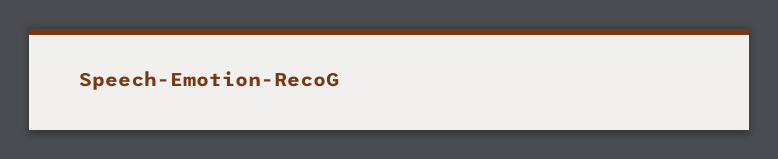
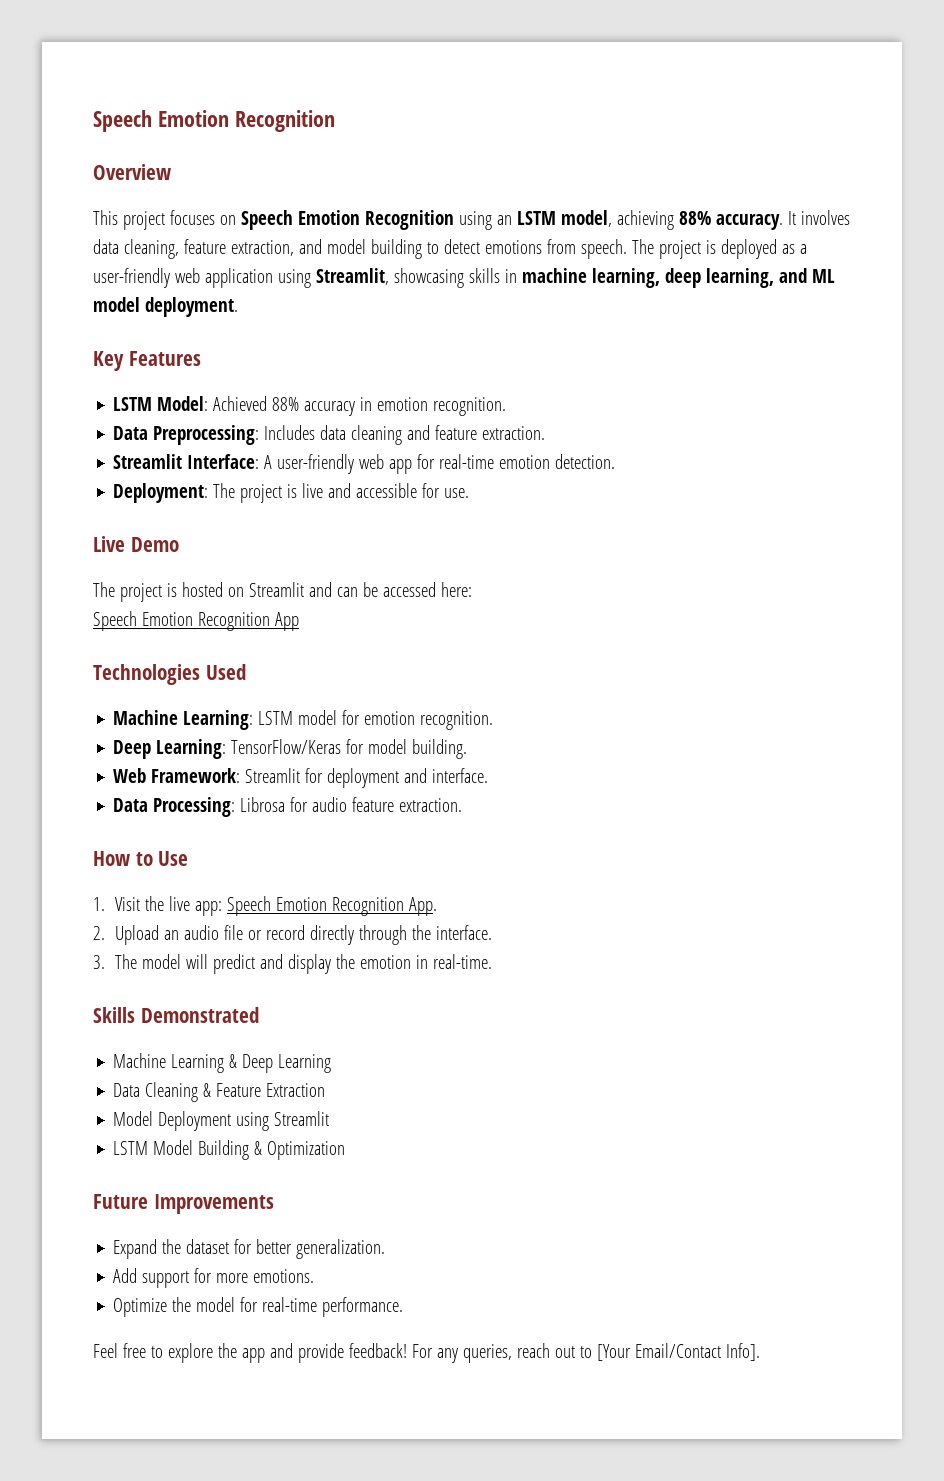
[79,71,339,90] Speech-Emotion-RecoG -> [93,110,335,132] [93,164,171,180] [93,210,850,230] [93,239,807,259] [93,268,835,288] [93,297,238,317] [93,351,201,371] [113,396,507,416] [113,425,546,445] [113,454,616,474] [113,483,470,503] [93,536,179,552] [93,582,472,602] [93,611,299,631] [93,664,246,685] [113,710,494,730] [113,739,468,759] [113,768,489,788] [113,797,463,817] [93,851,189,866] [93,896,438,916] [93,925,493,945] [93,954,493,974] [93,1007,259,1023] [113,1053,332,1073] [113,1082,326,1102] [113,1111,330,1131] [113,1140,346,1160] [93,1194,274,1214] [113,1239,386,1259] [113,1268,315,1288] [113,1297,404,1317] [93,1343,760,1363] Speech Emotion Recognition // Overview // This project focuses on Speech Emotion Recognition using an LSTM model, achieving 88% accuracy. It involves data cleaning, feature extraction, and model building to detect emotions from speech. The project is deployed as a user-friendly web application using Streamlit, showcasing skills in machine learning, deep learning, and ML model deployment. // Key Features // LSTM Model: Achieved 88% accuracy in emotion recognition. // Data Preprocessing: Includes data cleaning and feature extraction. // Streamlit Interface: A user-friendly web app for real-time emotion detection. // Deployment: The project is live and accessible for use. // Live Demo // The project is hosted on Streamlit and can be accessed here: // Speech Emotion Recognition App // Technologies Used // Machine Learning: LSTM model for emotion recognition. // Deep Learning: TensorFlow/Keras for model building. // Web Framework: Streamlit for deployment and interface. // Data Processing: Librosa for audio feature extraction. // How to Use // 1. Visit the live app: Speech Emotion Recognition App. // 2. Upload an audio file or record directly through the interface. // 3. The model will predict and display the emotion in real-time. // Skills Demonstrated // Machine Learning & Deep Learning // Data Cleaning & Feature Extraction // Model Deployment using Streamlit // LSTM Model Building & Optimization // Future Improvements // Expand the dataset for better generalization. // Add support for more emotions. // Optimize the model for real-time performance. // Feel free to explore the app and provide feedback! For any queries, reach out to [Your Email/Contact Info].

